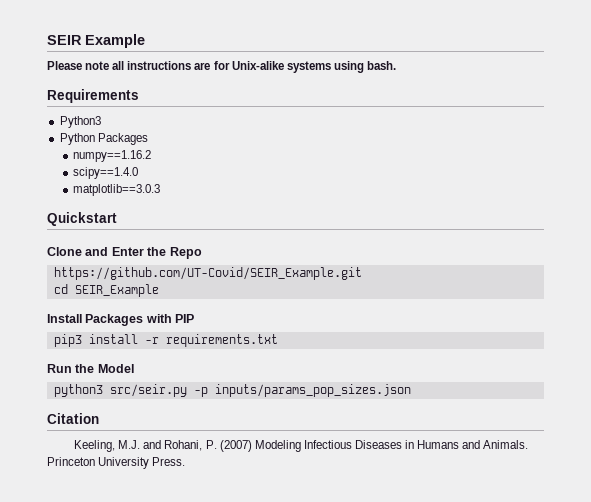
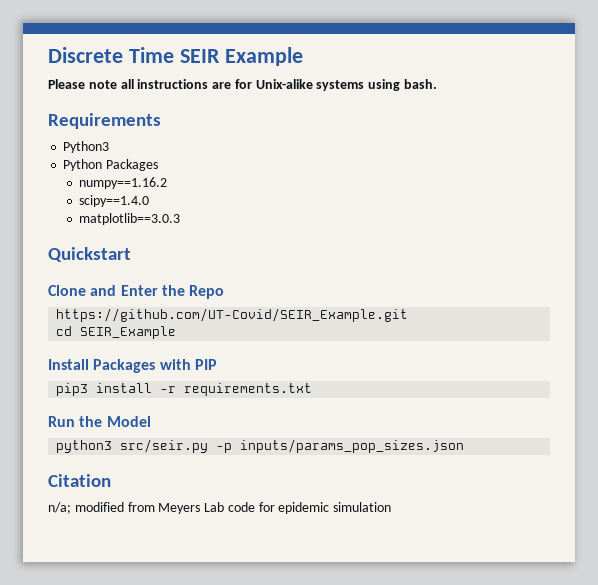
(47, 40) none -> [48,47,174,63] Discrete Time
[74,440,529,452] [47,457,186,469] Keeling, M.J. and Rohani, P. (2007) Modeling Infectious Diseases in Humans and Animals. Princeton University Press. -> [48,502,392,514] n/a; modified from Meyers Lab code for epidemic simulation

